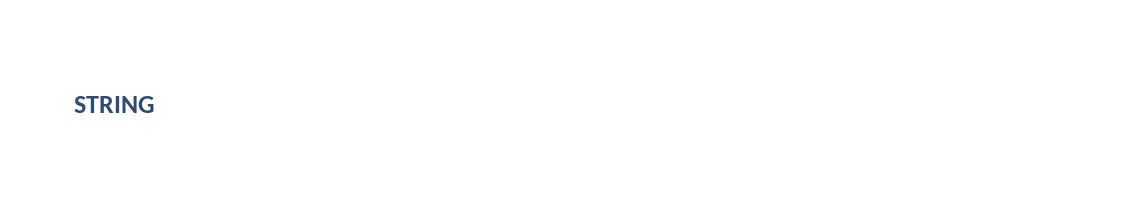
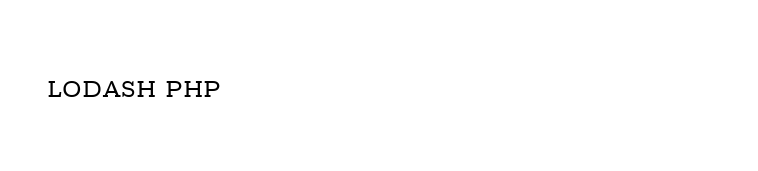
[74,96,155,113] STRING -> [47,81,221,97] LODASH PHP

